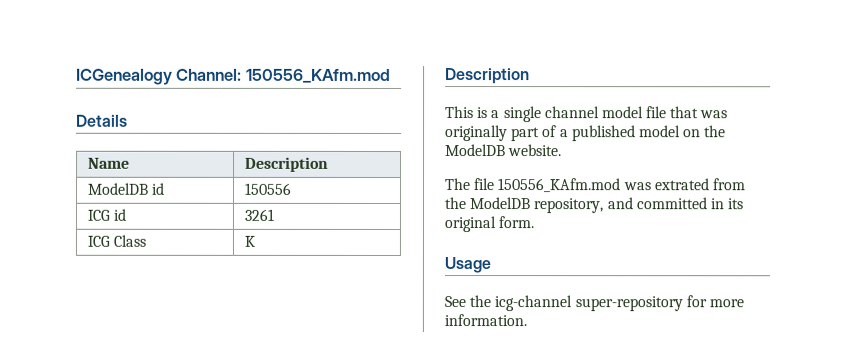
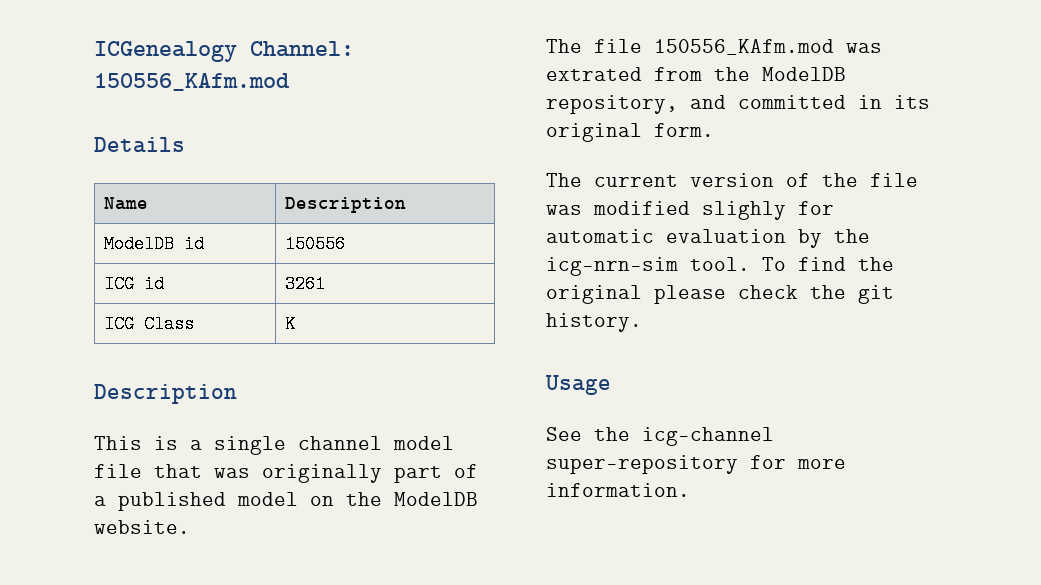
(535, 222) none -> [546,173,918,187] [546,201,834,220] [546,229,870,248] [546,257,894,276] [546,285,894,304] [546,313,642,332] // The current version of the file was modified slighly for automatic evaluation by the icg-nrn-sim tool. To find the original please check the git history.

